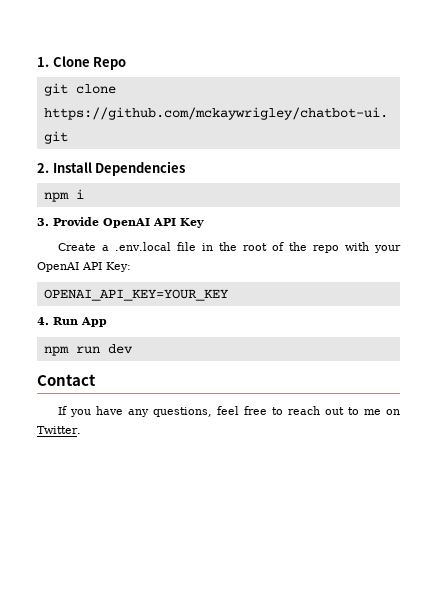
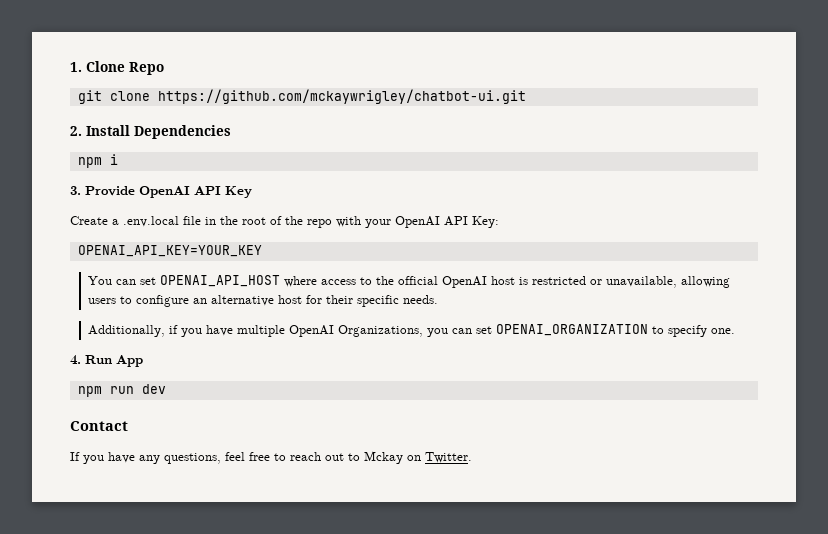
(228, 295) none -> [88,275,731,288] [88,295,439,307] [88,324,736,337] // You can set OPENAI_API_HOST where access to the official OpenAI host is restricted or unavailable, allowing users to configure an alternative host for their specific needs. // Additionally, if you have multiple OpenAI Organizations, you can set OPENAI_ORGANIZATION to specify one.
[363,409,381,415] me -> [364,451,403,464] Mckay

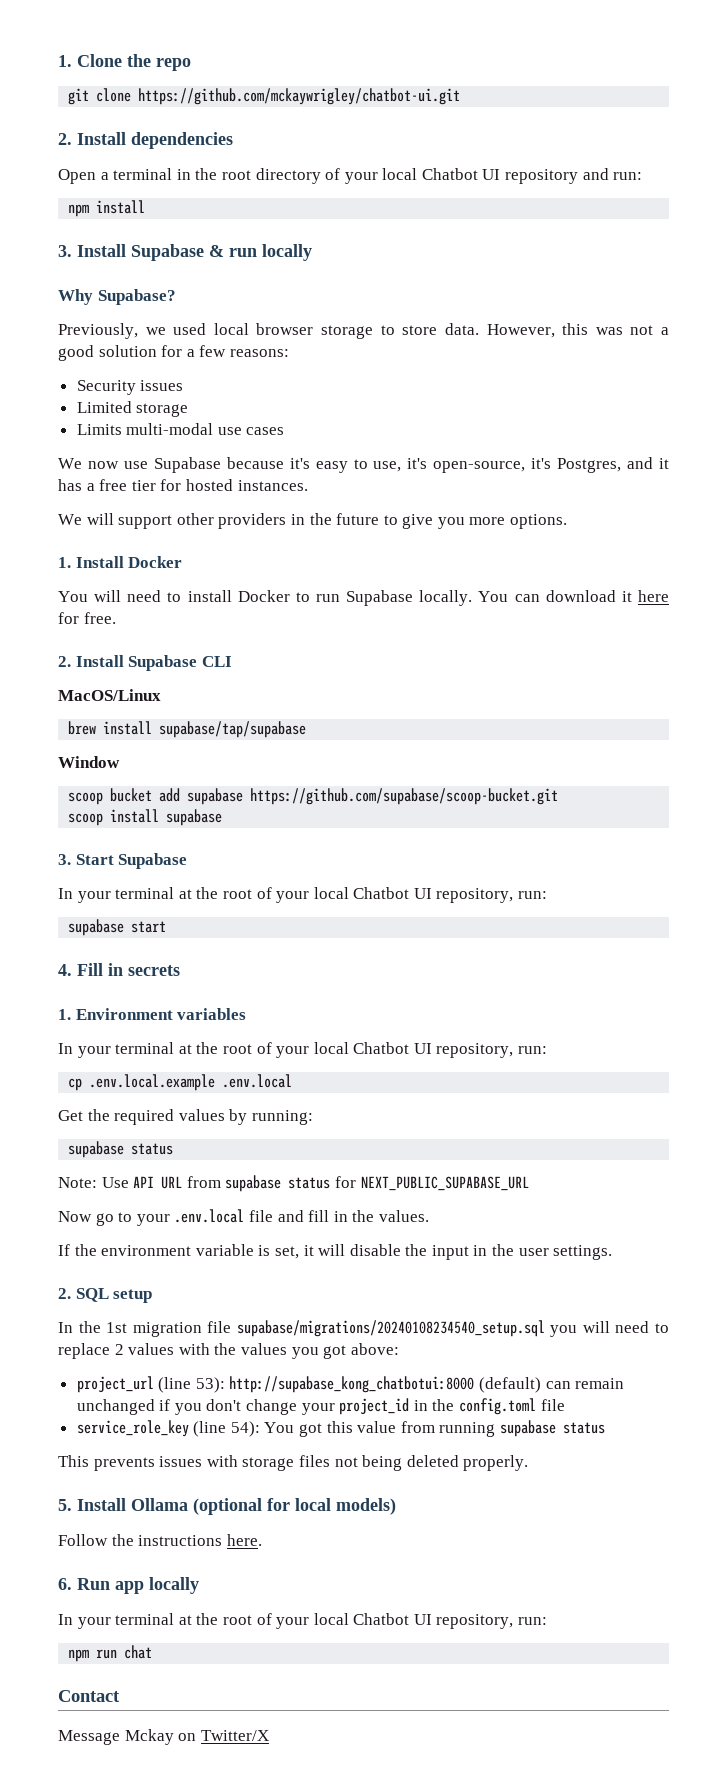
[129,62,164,75] Repo -> [127,54,191,71] the repo
[134,125,231,139] [77,154,118,168] [70,186,252,198] [70,216,499,228] [77,245,262,257] [88,275,731,288] [88,295,439,307] [88,324,736,337] [70,355,143,367] Dependencies // npm i // 3. Provide OpenAI API Key // Create a .env.local file in the root of the repo with your OpenAI API Key: // OPENAI_API_KEY=YOUR_KEY // You can set OPENAI_API_HOST where access to the official OpenAI host is restricted or unavailable, allowing users to configure an alternative host for their specific needs. // Additionally, if you have multiple OpenAI Organizations, you can set OPENAI_ORGANIZATION to specify one. // 4. Run App -> [131,132,233,149] [58,168,643,184] [68,200,146,217] [58,244,312,261] [58,289,176,305] [58,323,669,339] [58,345,289,361] [76,380,184,395] [76,401,189,417] [76,423,285,435] [58,457,670,473] [58,479,308,491] [58,513,568,529] [58,556,183,568] [58,590,669,606] [58,612,116,624] [58,655,232,671] [58,689,161,701] [68,721,307,738] [58,756,120,768] [68,788,559,805] [68,809,223,826] [58,853,188,869] [58,887,548,903] [68,919,167,936] [58,963,180,976] [58,1008,247,1020] [58,1042,548,1058] [68,1074,293,1091] [58,1109,313,1125] [68,1141,174,1158] [58,1175,529,1192] [58,1209,429,1226] [58,1244,613,1260] [58,1288,153,1303] [58,1320,669,1337] [58,1343,399,1359] [76,1376,625,1393] [76,1398,565,1415] [76,1420,606,1437] [58,1455,529,1471] [58,1498,396,1515] [58,1534,262,1546] [58,1577,199,1594] [58,1613,548,1629] dependencies // Open a terminal in the root directory of your local Chatbot UI repository and run: // npm install // 3. Install Supabase & run locally // Why Supabase? // Previously, we used local browser storage to store data. However, this was not a good solution for a few reasons: // Security issues // Limited storage // Limits multi-modal use cases // We now use Supabase because it's easy to use, it's open-source, it's Postgres, and it has a free tier for hosted instances. // We will support other providers in the future to give you more options. // 1. Install Docker // You will need to install Docker to run Supabase locally. You can download it here for free. // 2. Install Supabase CLI // MacOS/Linux // brew install supabase/tap/supabase // Window // scoop bucket add supabase https://github.com/supabase/scoop-bucket.git // scoop install supabase // 3. Start Supabase // In your terminal at the root of your local Chatbot UI repository, run: // supabase start // 4. Fill in secrets // 1. Environment variables // In your terminal at the root of your local Chatbot UI repository, run: // cp .env.local.example .env.local // Get the required values by running: // supabase status // Note: Use API URL from supabase status for NEXT_PUBLIC_SUPABASE_URL // Now go to your .env.local file and fill in the values. // If the environment variable is set, it will disable the input in the user settings. // 2. SQL setup // In the 1st migration file supabase/migrations/20240108234540_setup.sql you will need to replace 2 values with the values you got above: // project_url (line 53): http://supabase_kong_chatbotui:8000 (default) can remain unchanged if you don't change your project_id in the config.toml file // service_role_key (line 54): You got this value from running supabase status // This prevents issues with storage files not being deleted properly. // 5. Install Ollama (optional for local models) // Follow the instructions here. // 6. Run app locally // In your terminal at the root of your local Chatbot UI repository, run:
[141,384,166,394] dev -> [124,1645,153,1659] chat
[70,452,360,464] If you have any questions, feel free to reach out to -> [58,1730,120,1745] Message
[425,452,472,463] Twitter. -> [200,1730,269,1741] Twitter/X

